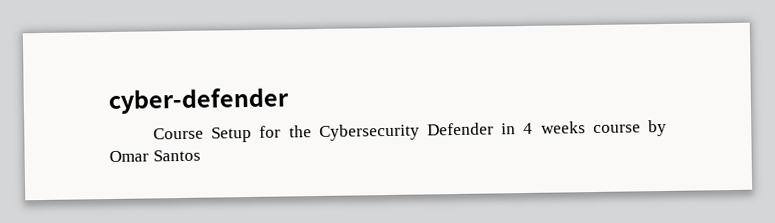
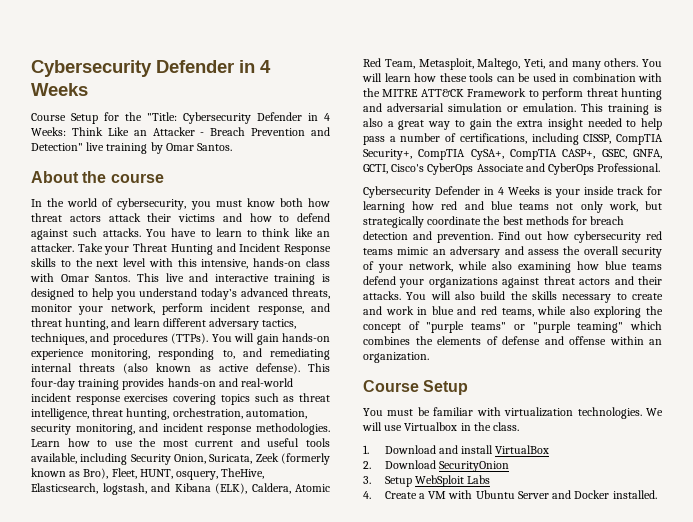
[108,87,289,115] cyber-defender -> [31,60,271,77] [31,83,88,96] Cybersecurity Defender in 4 Weeks
[318,119,667,142] [109,149,201,163] Cybersecurity Defender in 4 weeks course by Omar Santos -> [147,112,330,124] [31,127,330,136] [31,142,233,154] [31,171,164,183] [31,198,330,210] [31,213,330,222] [31,228,331,240] [31,243,331,255] [31,258,330,269] [30,273,330,285] [31,288,330,300] [31,303,330,315] [31,318,297,330] [31,333,330,345] [31,348,330,360] [31,363,330,374] [31,378,294,390] [31,393,331,405] [31,408,307,420] [31,423,330,435] [31,438,330,447] [31,453,331,465] [31,468,265,480] [31,483,330,495] [363,58,662,70] [362,73,662,82] [363,88,662,100] [363,103,662,115] [363,118,662,130] [363,133,663,145] [363,149,662,160] [363,163,661,175] [363,186,662,198] [363,201,662,213] [363,216,625,228] [363,231,662,243] [363,246,662,258] [363,261,662,273] [363,276,662,288] [363,291,663,303] [363,306,663,318] [363,321,662,333] [363,336,662,345] [363,352,429,363] [363,380,469,395] [363,407,663,419] [362,422,520,431] [363,445,550,454] [363,460,509,472] [363,475,491,487] [363,490,657,499] "Title: Cybersecurity Defender in 4 Weeks: Think Like an Attacker - Breach Prevention and Detection" live training by Omar Santos. // About the course // In the world of cybersecurity, you must know both how threat actors attack their victims and how to defend against such attacks. You have to learn to think like an attacker. Take your Threat Hunting and Incident Response skills to the next level with this intensive, hands-on class with Omar Santos. This live and interactive training is designed to help you understand today’s advanced threats, monitor your network, perform incident response, and threat hunting, and learn different adversary tactics, techniques, and procedures (TTPs). You will gain hands-on experience monitoring, responding to, and remediating internal threats (also known as active defense). This four-day training provides hands-on and real-world incident response exercises covering topics such as threat intelligence, threat hunting, orchestration, automation, security monitoring, and incident response methodologies. Learn how to use the most current and useful tools available, including Security Onion, Suricata, Zeek (formerly known as Bro), Fleet, HUNT, osquery, TheHive, Elasticsearch, logstash, and Kibana (ELK), Caldera, Atomic Red Team, Metasploit, Maltego, Yeti, and many others. You will learn how these tools can be used in combination with the MITRE ATT&CK Framework to perform threat hunting and adversarial simulation or emulation. This training is also a great way to gain the extra insight needed to help pass a number of certifications, including CISSP, CompTIA Security+, CompTIA CySA+, CompTIA CASP+, GSEC, GNFA, GCTI, Cisco's CyberOps Associate and CyberOps Professional. // Cybersecurity Defender in 4 Weeks is your inside track for learning how red and blue teams not only work, but strategically coordinate the best methods for breach detection and prevention. Find out how cybersecurity red teams mimic an adversary and assess the overall security of your network, while also examining how blue teams defend your organizations against threat actors and their attacks. You will also build the skills necessary to create and work in blue and red teams, while also exploring the concept of "purple teams" or "purple teaming" which combines the elements of defense and offense within an organization. // Course Setup // You must be familiar with virtualization technologies. We will use Virtualbox in the class. // 1. Download and install VirtualBox // 2. Download SecurityOnion // 3. Setup WebSploit Labs // 4. Create a VM with Ubuntu Server and Docker installed.

